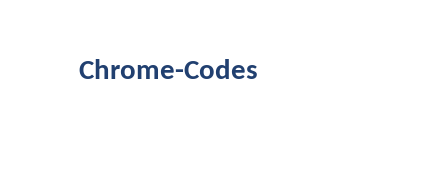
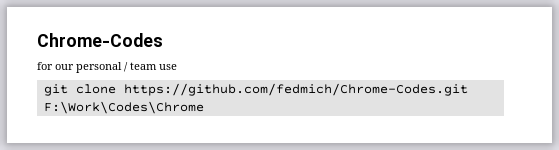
(258, 69) none -> [37,62,177,73] [43,83,468,96] [43,101,204,114] // for our personal / team use // git clone https://github.com/fedmich/Chrome-Codes.git F:\Work\Codes\Chrome

